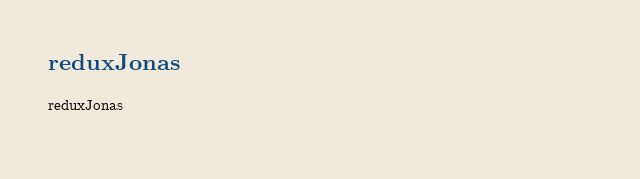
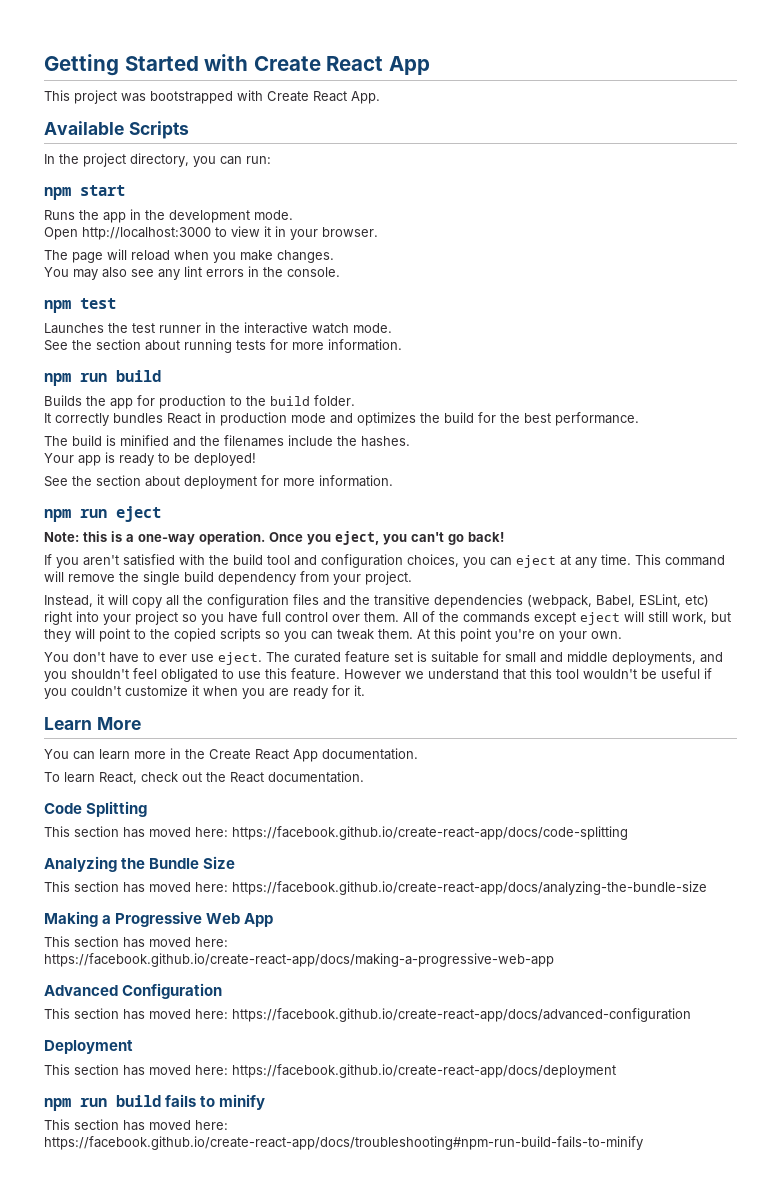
[48,54,180,70] [48,100,123,110] reduxJonas // reduxJonas -> [44,54,430,76] [44,90,380,104] [44,121,189,139] [44,153,271,167] [44,185,125,200] [44,209,293,223] [44,226,378,240] [44,249,334,263] [44,266,340,280] [44,298,116,313] [44,322,392,334] [44,339,402,353] [44,370,161,386] [44,395,355,409] [44,412,639,426] [44,435,410,447] [44,452,256,466] [44,475,393,489] [44,506,161,522] [44,531,504,545] [44,554,725,568] [44,571,412,585] [44,594,709,608] [44,611,731,625] [44,628,622,642] [44,651,723,665] [44,668,712,682] [44,685,365,699] [44,717,141,730] [44,748,418,762] [44,771,364,784] [44,801,148,817] [44,826,628,840] [44,856,236,872] [44,881,707,895] [44,911,274,927] [44,936,228,948] [44,953,554,967] [44,983,223,999] [44,1008,691,1022] [44,1040,133,1054] [44,1064,616,1078] [44,1094,266,1111] [44,1119,228,1131] [44,1136,643,1150] Getting Started with Create React App // This project was bootstrapped with Create React App. // Available Scripts // In the project directory, you can run: // npm start // Runs the app in the development mode. // Open http://localhost:3000 to view it in your browser. // The page will reload when you make changes. // You may also see any lint errors in the console. // npm test // Launches the test runner in the interactive watch mode. // See the section about running tests for more information. // npm run build // Builds the app for production to the build folder. // It correctly bundles React in production mode and optimizes the build for the best performance. // The build is minified and the filenames include the hashes. // Your app is ready to be deployed! // See the section about deployment for more information. // npm run eject // Note: this is a one-way operation. Once you eject, you can't go back! // If you aren't satisfied with the build tool and configuration choices, you can eject at any time. This command will remove the single build dependency from your project. // Instead, it will copy all the configuration files and the transitive dependencies (webpack, Babel, ESLint, etc) right into your project so you have full control over them. All of the commands except eject will still work, but they will point to the copied scripts so you can tweak them. At this point you're on your own. // You don't have to ever use eject. The curated feature set is suitable for small and middle deployments, and you shouldn't feel obligated to use this feature. However we understand that this tool wouldn't be useful if you couldn't customize it when you are ready for it. // Learn More // You can learn more in the Create React App documentation. // To learn React, check out the React documentation. // Code Splitting // This section has moved here: https://facebook.github.io/create-react-app/docs/code-splitting // Analyzing the Bundle Size // This section has moved here: https://facebook.github.io/create-react-app/docs/analyzing-the-bundle-size // Making a Progressive Web App // This section has moved here: https://facebook.github.io/create-react-app/docs/making-a-progressive-web-app // Advanced Configuration // This section has moved here: https://facebook.github.io/create-react-app/docs/advanced-configuration // Deployment // This section has moved here: https://facebook.github.io/create-react-app/docs/deployment // npm run build fails to minify // This section has moved here: https://facebook.github.io/create-react-app/docs/troubleshooting#npm-run-build-fails-to-minify

